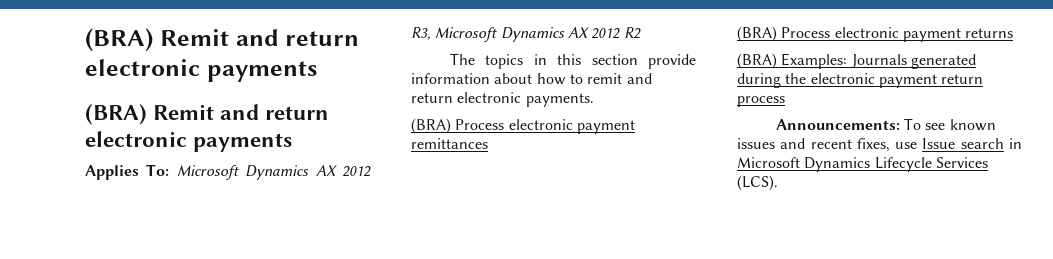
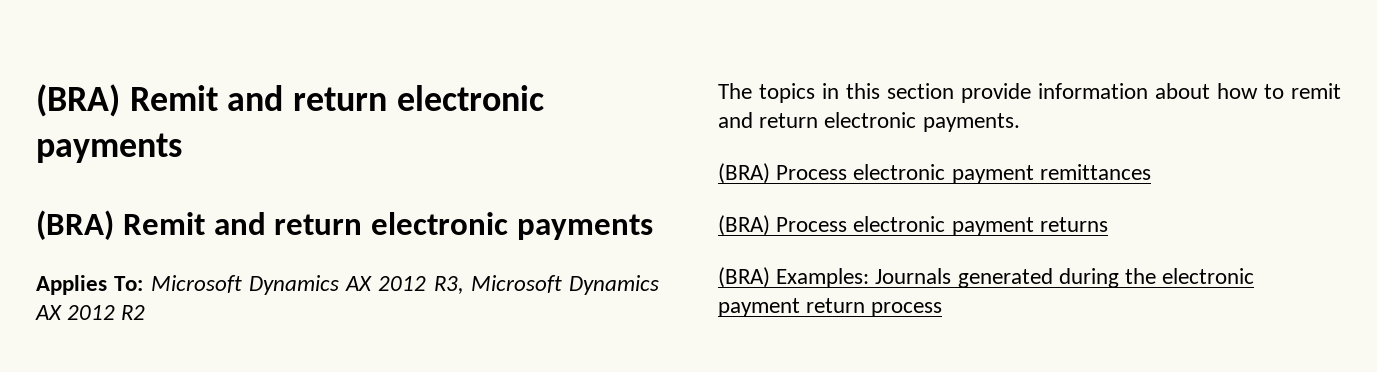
[775,118,996,131] [737,138,1022,152] [737,157,988,172] [737,175,778,191] // Announcements: To see known issues and recent fixes, use Issue search in Microsoft Dynamics Lifecycle Services (LCS). -> (943, 309) none

